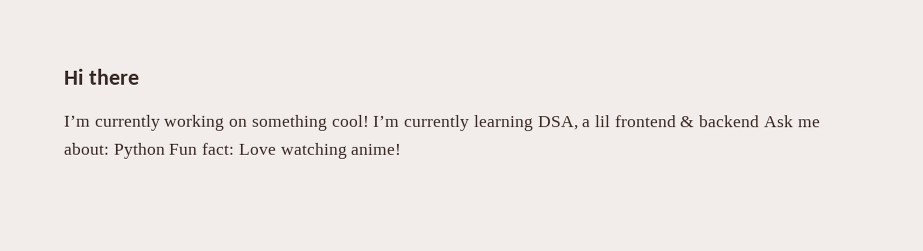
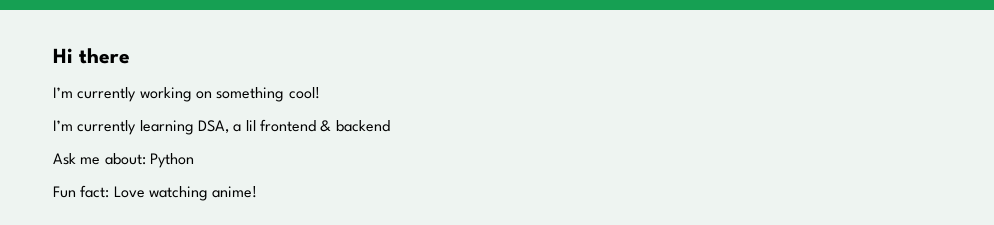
(370, 120) none -> (320, 93) //
(761, 121) none -> (390, 126) //
(165, 150) none -> (194, 160) //

